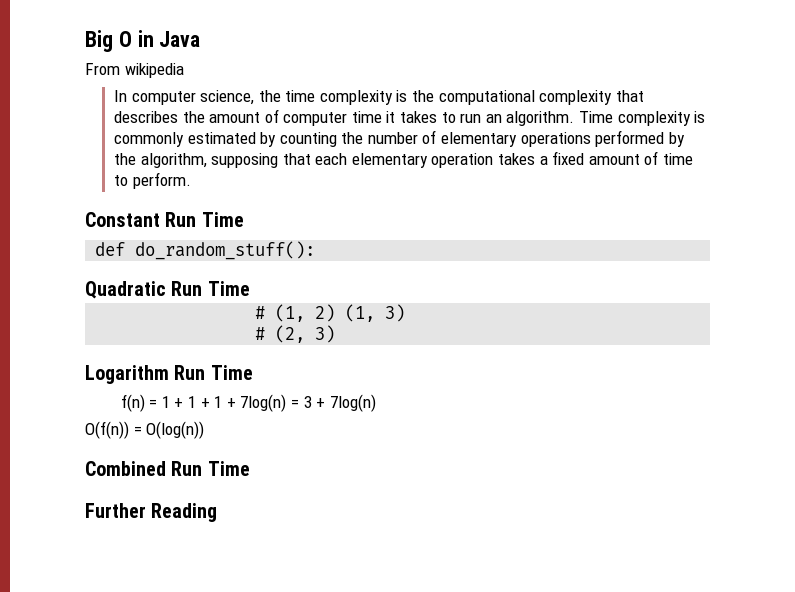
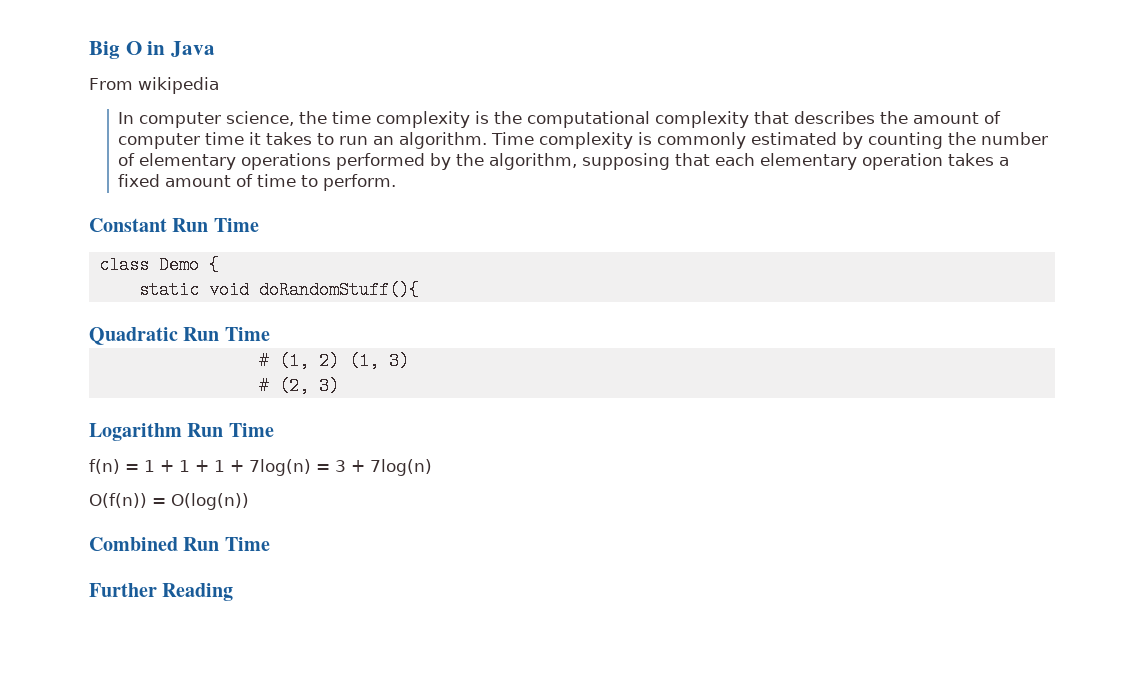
[95,241,316,260] def do_random_stuff(): -> [98,256,219,274] [138,281,419,299] class Demo { // static void doRandomStuff(){

